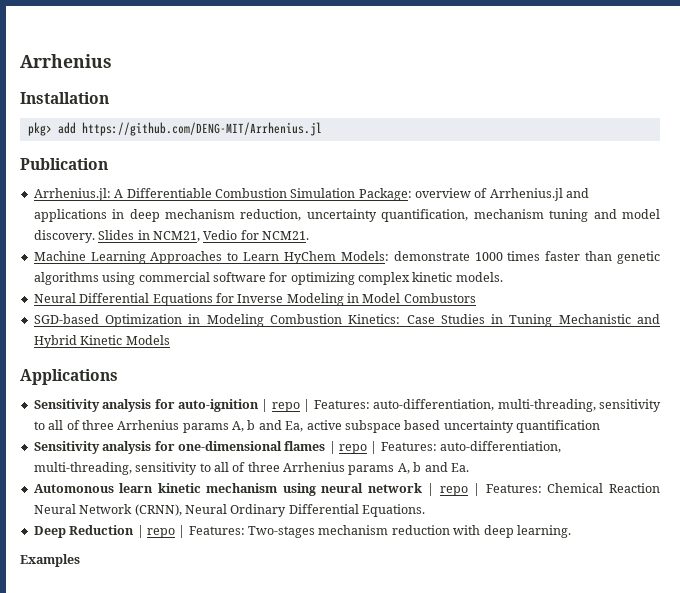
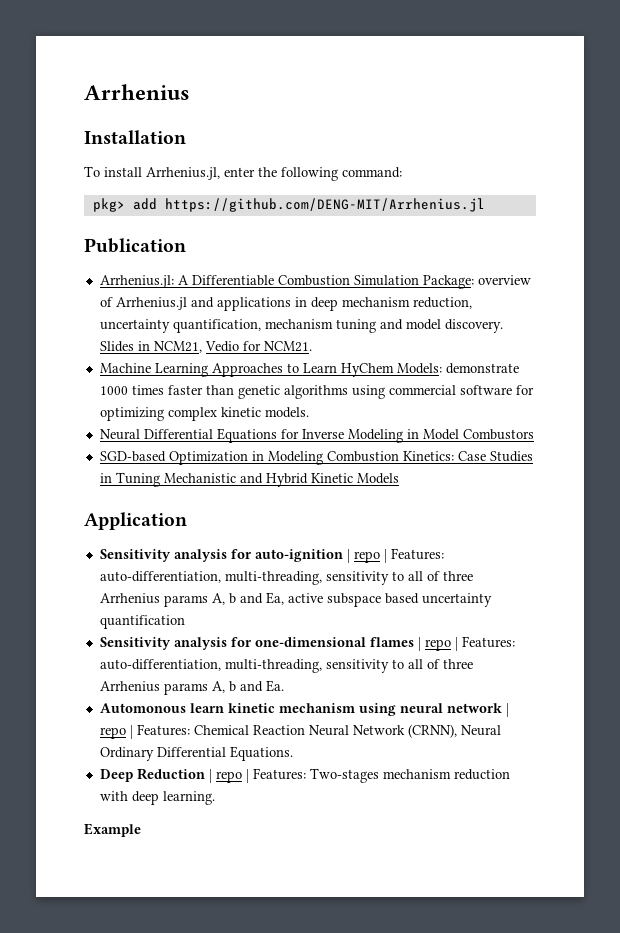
(109, 98) none -> [84,166,402,181] // To install Arrhenius.jl, enter the following command:
[20,369,118,385] Applications -> [84,512,187,530] Application
[20,554,80,567] Examples -> [84,823,141,837] Example

